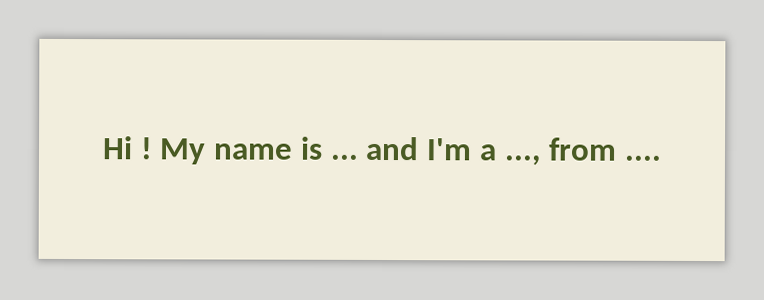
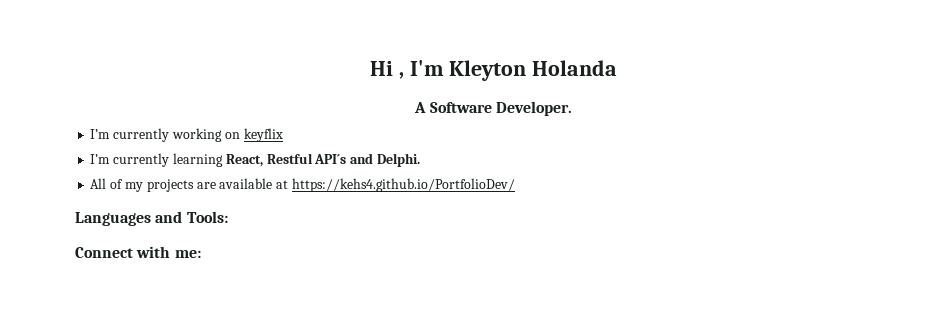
[139,136,662,166] ! My name is ... and I'm a ..., from .... -> [398,60,618,81] [414,101,572,116] [90,128,283,142] [90,153,420,167] [90,178,515,192] [75,211,228,226] [75,246,201,258] , I'm Kleyton Holanda // A Software Developer. // I’m currently working on keyflix // I’m currently learning React, Restful API´s and Delphi. // All of my projects are available at https://kehs4.github.io/PortfolioDev/ // Languages and Tools: // Connect with me:

